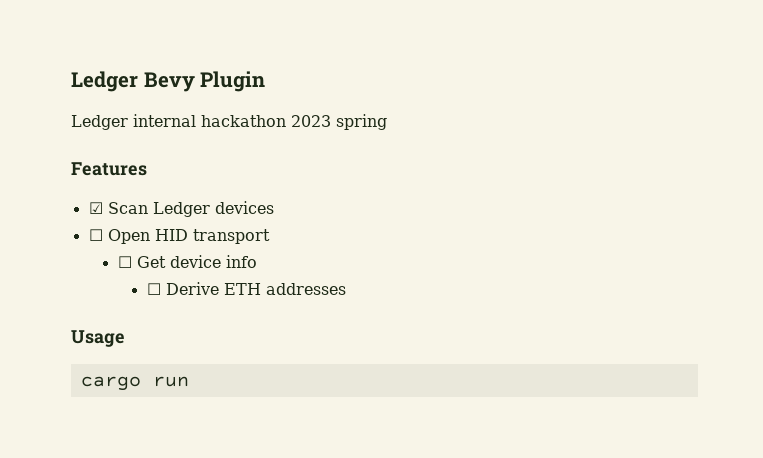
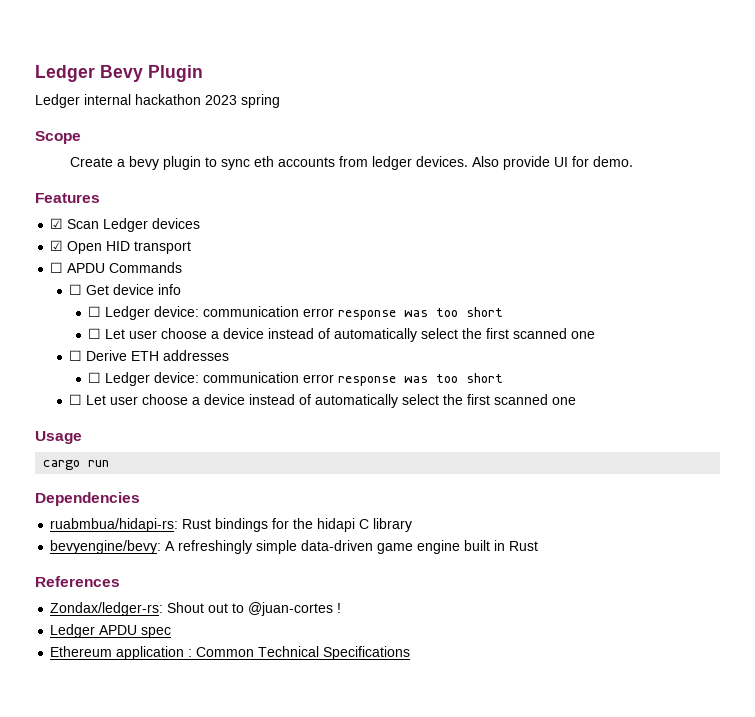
(387, 122) none -> [35,131,81,144] [70,156,634,170] // Scope // Create a bevy plugin to sync eth accounts from ledger devices. Also provide UI for demo.
[88,229,103,241] ☐ -> [50,240,64,251] ☑
(270, 236) none -> [50,262,183,273] // ☐ APDU Commands
[165,282,346,295] [71,330,125,347] [80,376,189,391] Derive ETH addresses // Usage // cargo run -> [105,306,504,320] [88,328,596,342] [69,350,230,361] [88,372,504,386] [69,394,577,408] [35,431,82,444] [43,460,110,470] [35,492,140,506] [50,518,413,532] [50,540,539,554] [35,576,120,587] [50,602,342,616] [50,624,172,638] [50,646,411,660] Ledger device: communication error response was too short // ☐ Let user choose a device instead of automatically select the first scanned one // ☐ Derive ETH addresses // ☐ Ledger device: communication error response was too short // ☐ Let user choose a device instead of automatically select the first scanned one // Usage // cargo run // Dependencies // ruabmbua/hidapi-rs: Rust bindings for the hidapi C library // bevyengine/bevy: A refreshingly simple data-driven game engine built in Rust // References // Zondax/ledger-rs: Shout out to @juan-cortes ! // Ledger APDU spec // Ethereum application : Common Technical Specifications

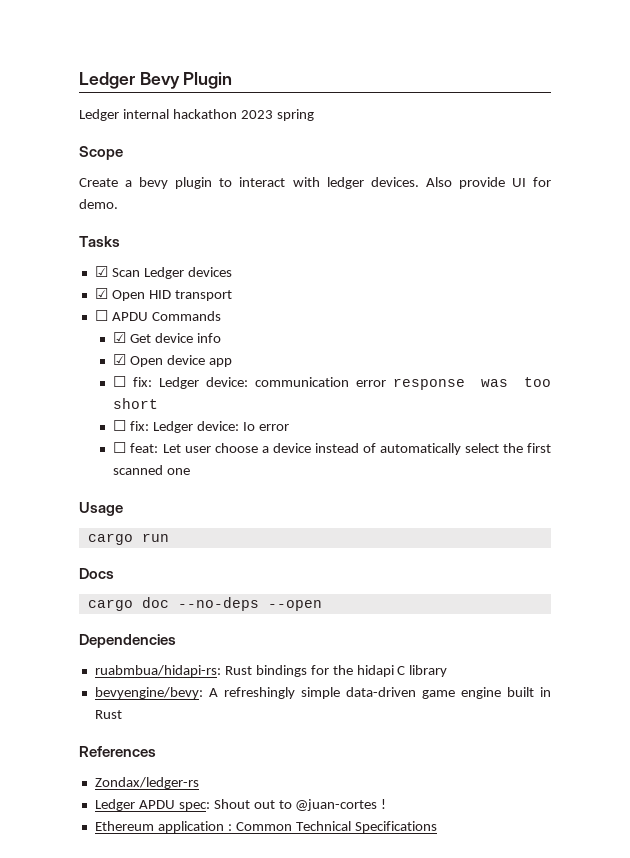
[221,156,369,170] sync eth accounts from -> [239,177,320,187] interact with
[35,193,100,203] Features -> [79,236,120,247] Tasks
[69,284,83,295] ☐ -> [113,332,127,343] ☑
[88,306,504,320] [88,328,596,342] [69,350,230,361] [88,372,504,386] [69,394,83,405] // ☐ Ledger device: communication error response was too short // ☐ Let user choose a device instead of automatically select the first scanned one // ☐ Derive ETH addresses // ☐ Ledger device: communication error response was too short // ☐ -> [113,354,233,367] [113,376,551,390] [113,398,159,409] [113,420,289,433] [113,442,159,453] // ☑ Open device app // ☐ fix: Ledger device: communication error response was too short // ☐ fix: Ledger device: Io error // ☐ feat:
(110, 463) none -> [79,568,114,579] [87,597,322,611] // Docs // cargo doc --no-deps --open
[50,602,164,616] Zondax/ledger-rs: -> [94,777,199,789] [94,799,210,811] Zondax/ledger-rs // Ledger APDU spec:
[50,624,172,638] // Ledger APDU spec -> (387, 804) none

